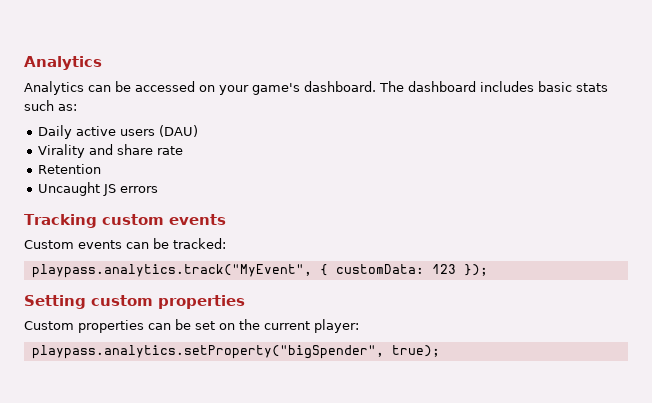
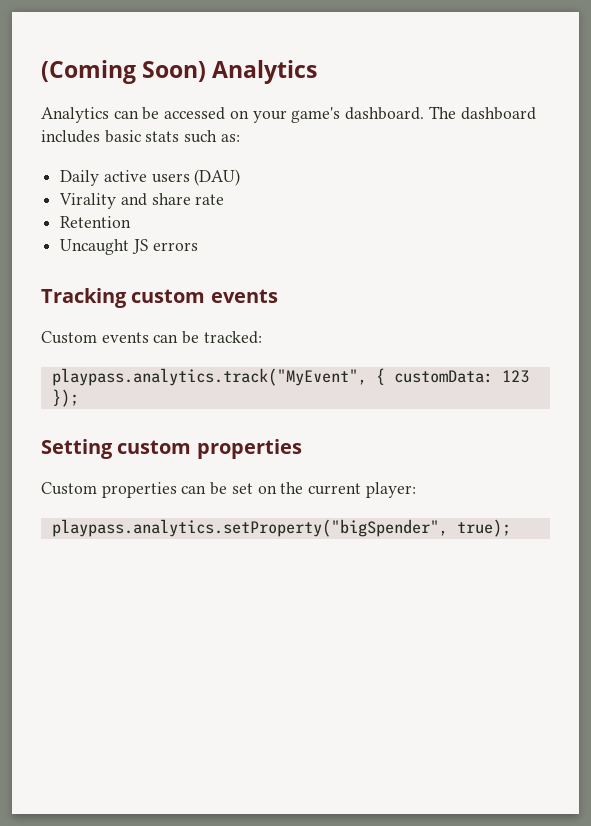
(24, 63) none -> [41,60,207,84] (Coming Soon)

